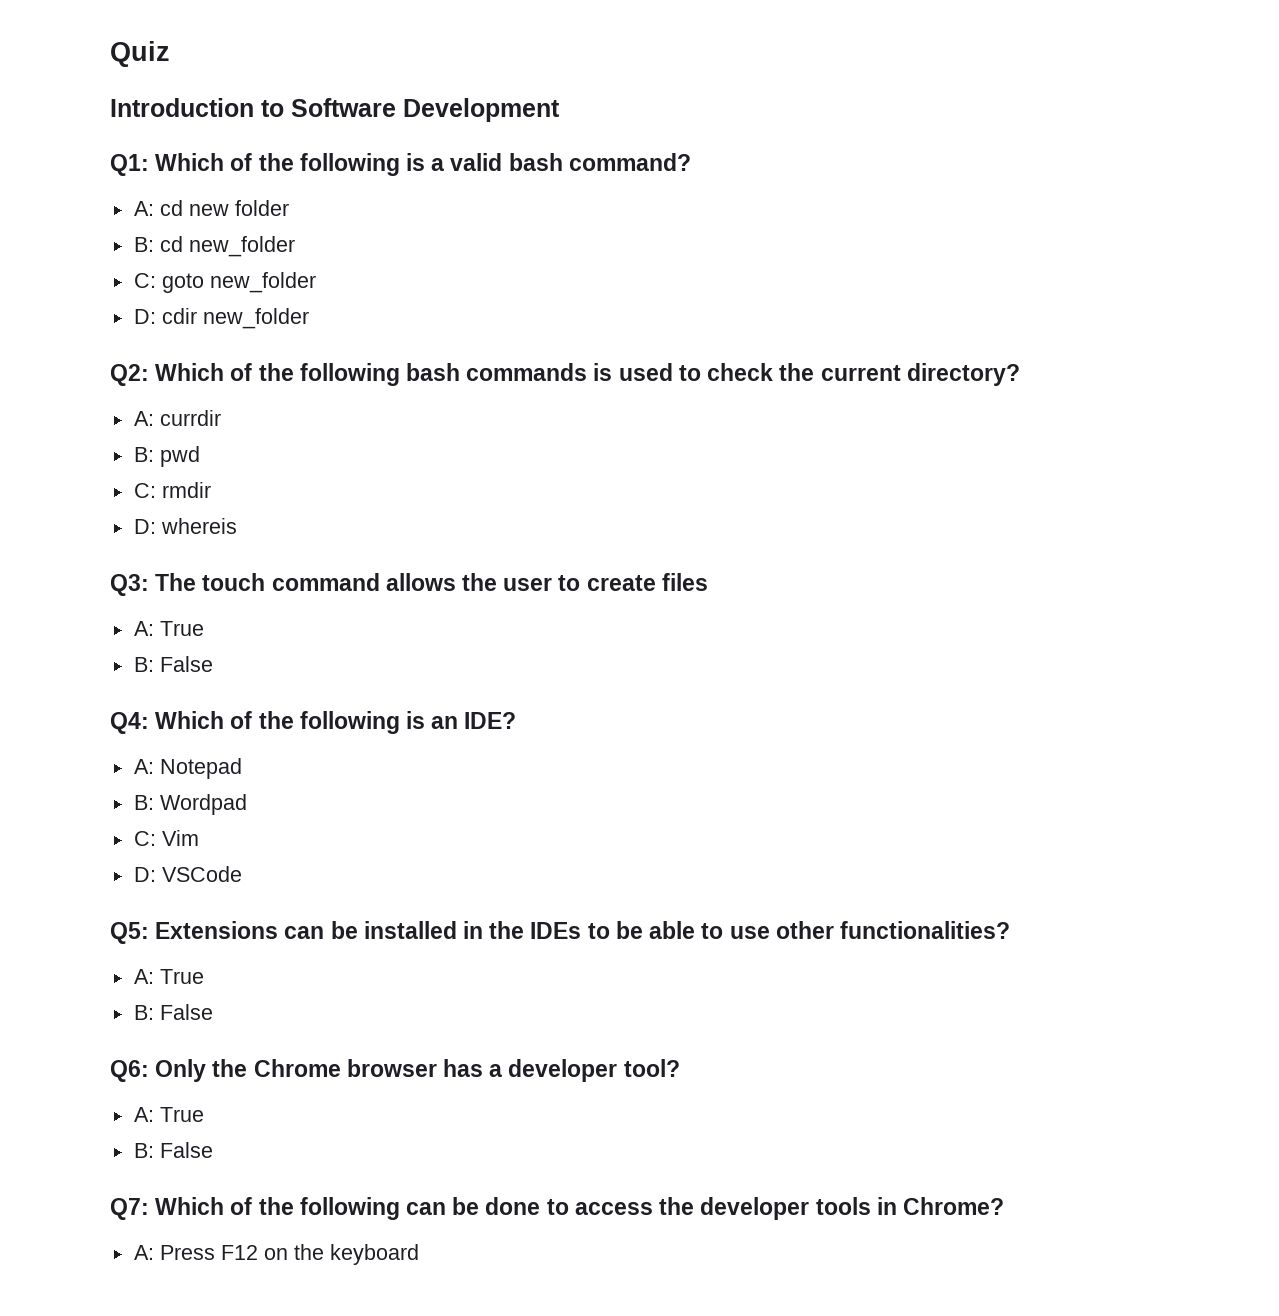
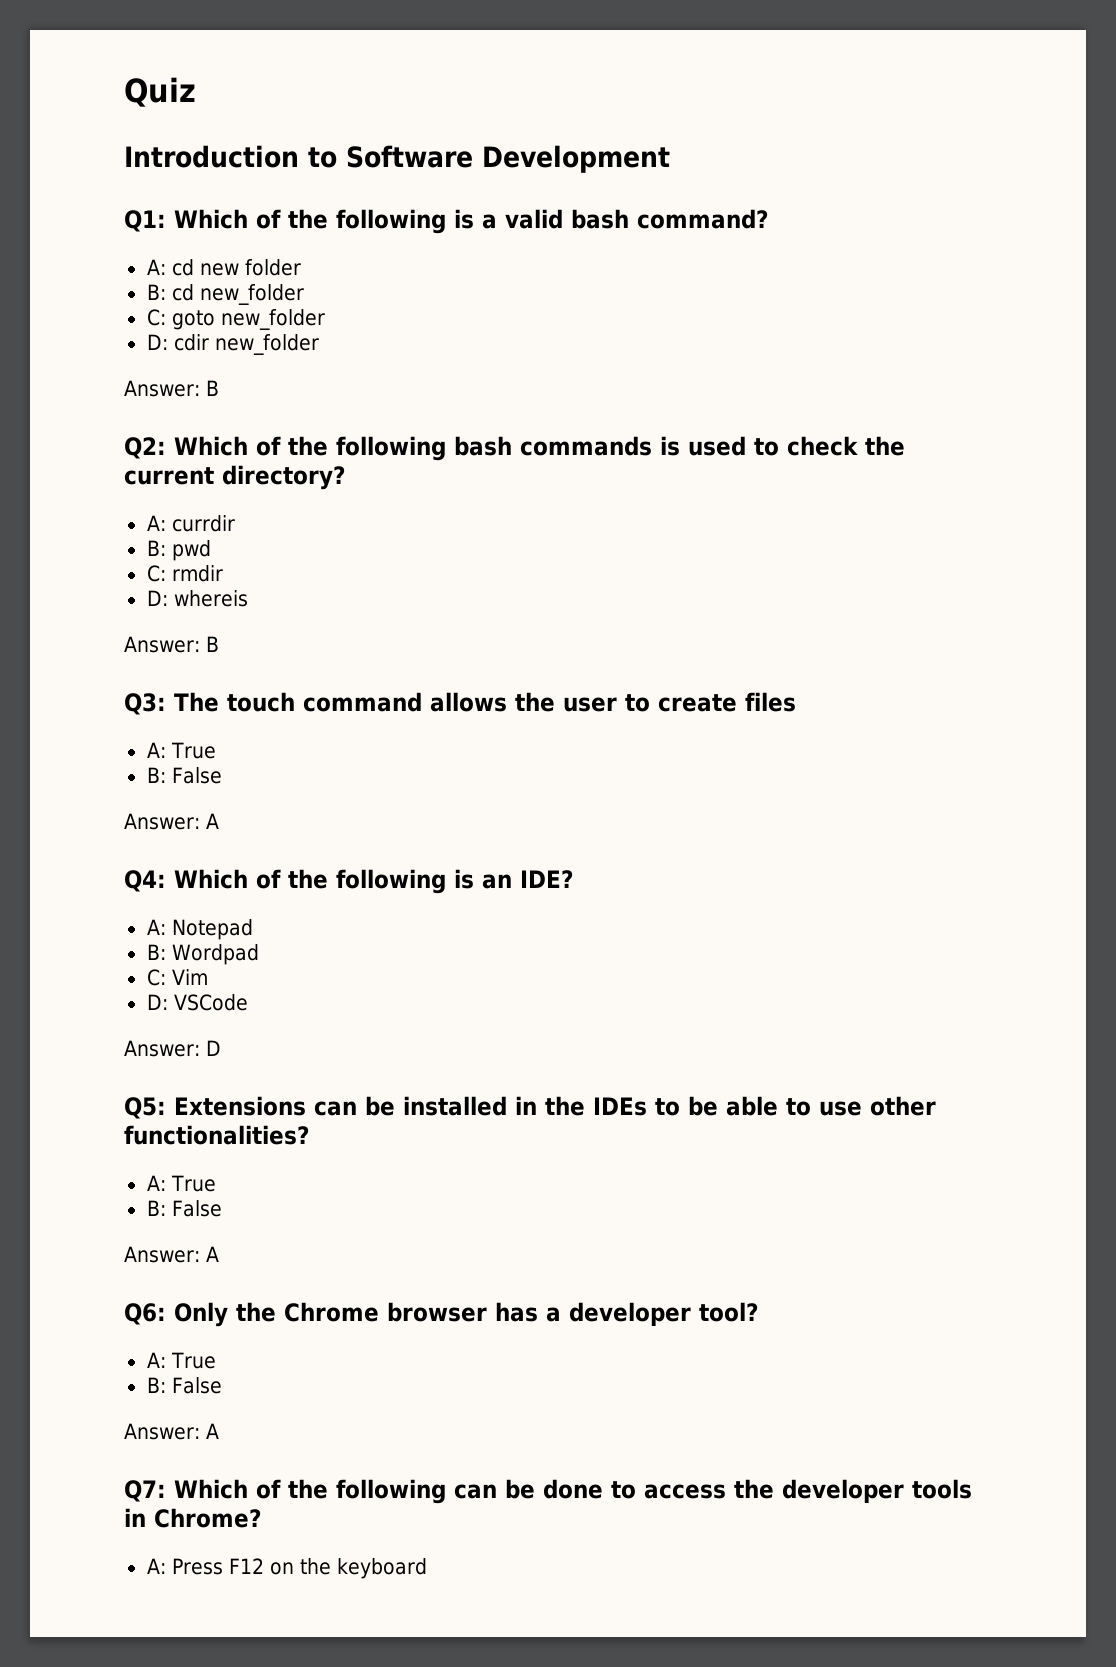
(309, 318) none -> [124,380,219,397] // Answer: B
(237, 526) none -> [124,636,219,653] // Answer: B
(213, 664) none -> [124,813,219,830] // Answer: A
(242, 874) none -> [124,1040,221,1057] // Answer: D
(213, 1012) none -> [124,1246,219,1263] // Answer: A
(213, 1150) none -> [124,1423,219,1440] // Answer: A

